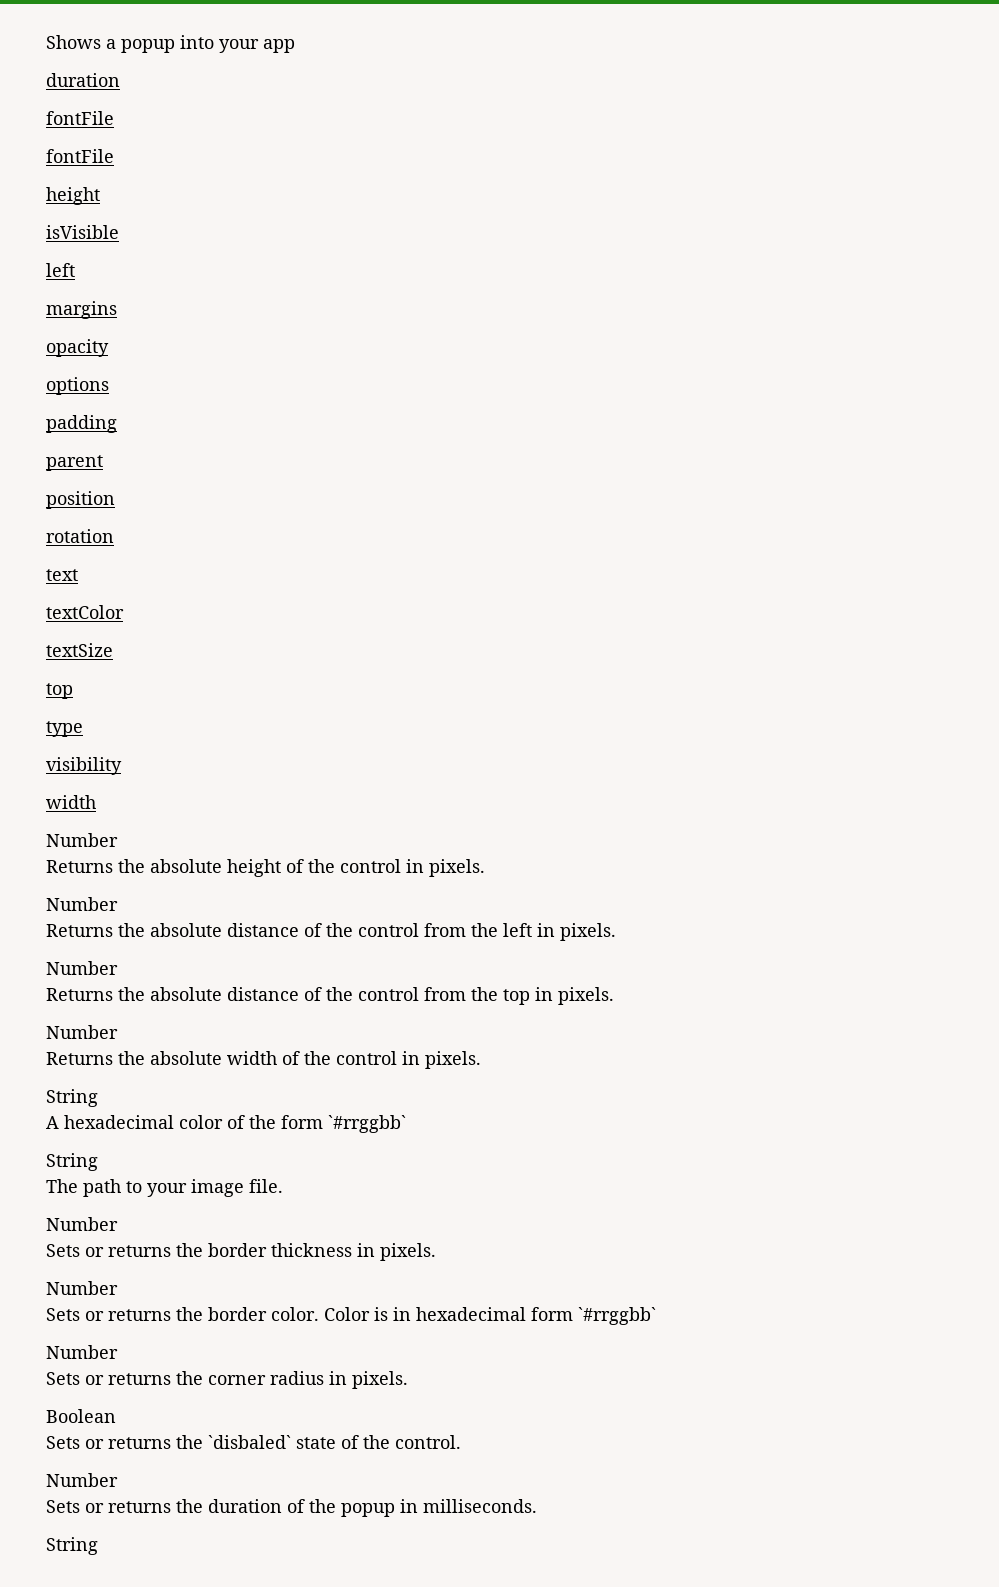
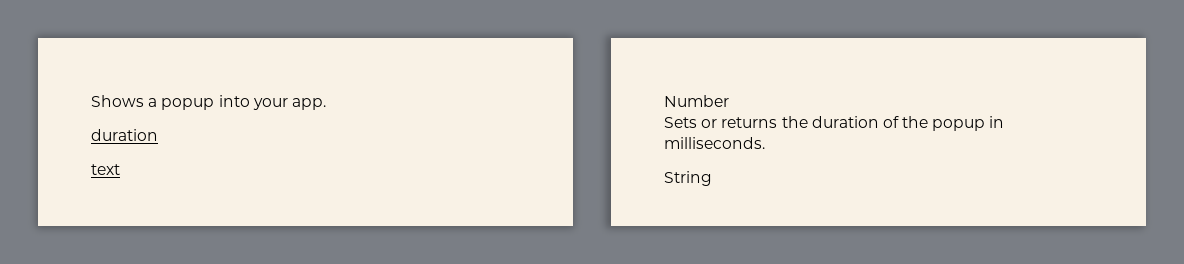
[263,39,295,53] app -> [291,98,326,110] app.
[46,111,114,125] [46,149,114,163] [46,187,100,205] [46,225,119,239] [46,263,75,277] [46,301,117,319] [46,339,109,357] [46,377,109,395] [46,415,117,433] [46,455,103,471] [46,491,115,509] [46,529,114,543] [46,569,78,581] [46,605,124,619] [46,643,113,657] [46,683,73,699] [46,721,83,737] [46,757,122,775] [46,795,96,809] [46,833,118,847] [46,859,485,877] [46,897,118,911] [46,923,616,941] [46,961,118,975] [46,987,614,1005] [46,1025,118,1039] [46,1051,481,1069] [46,1089,98,1107] [46,1115,406,1133] [46,1153,98,1171] [46,1179,283,1197] [46,1217,118,1231] [46,1243,436,1261] [46,1281,118,1295] [46,1307,656,1325] [46,1345,118,1359] [46,1371,408,1389] [46,1409,116,1423] [46,1435,461,1449] fontFile // fontFile // height // isVisible // left // margins // opacity // options // padding // parent // position // rotation // text // textColor // textSize // top // type // visibility // width // Number // Returns the absolute height of the control in pixels. // Number // Returns the absolute distance of the control from the left in pixels. // Number // Returns the absolute distance of the control from the top in pixels. // Number // Returns the absolute width of the control in pixels. // String // A hexadecimal color of the form `#rrggbb` // String // The path to your image file. // Number // Sets or returns the border thickness in pixels. // Number // Sets or returns the border color. Color is in hexadecimal form `#rrggbb` // Number // Sets or returns the corner radius in pixels. // Boolean // Sets or returns the `disbaled` state of the control. -> [91,164,120,175] text

